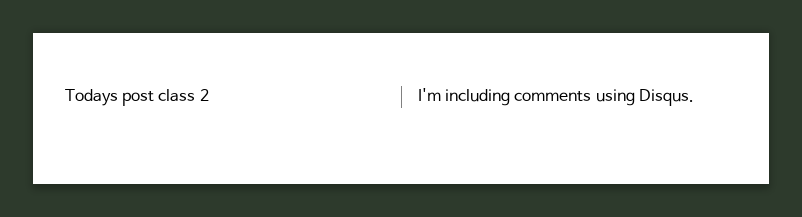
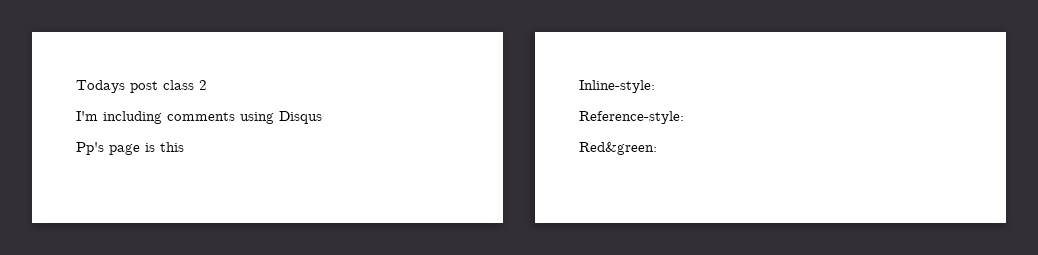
[638,89,694,106] Disqus. -> [279,111,322,124] [76,142,184,155] [579,80,655,93] [579,111,684,124] [579,142,657,155] Disqus // Pp's page is this // Inline-style: // Reference-style: // Red&green:

